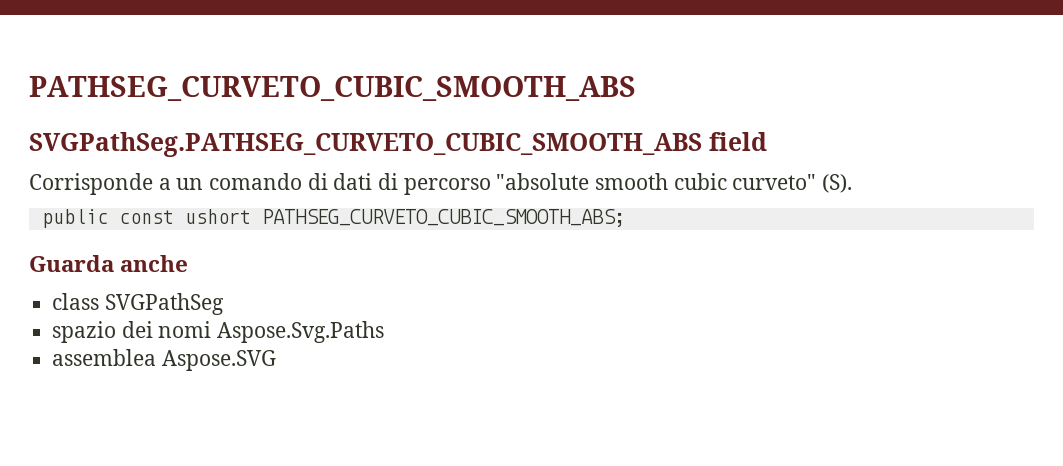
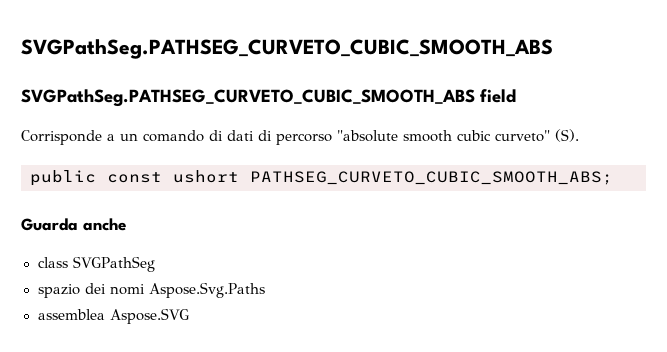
[29,76,636,101] PATHSEG_CURVETO_CUBIC_SMOOTH_ABS -> [21,39,553,59] SVGPathSeg.PATHSEG_CURVETO_CUBIC_SMOOTH_ABS

